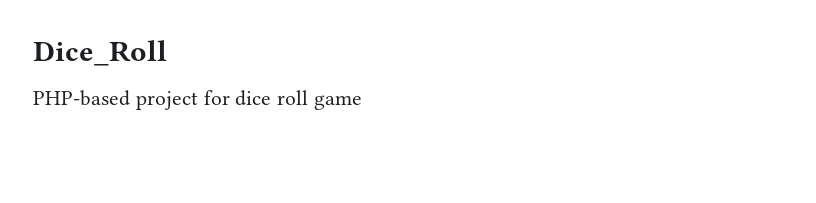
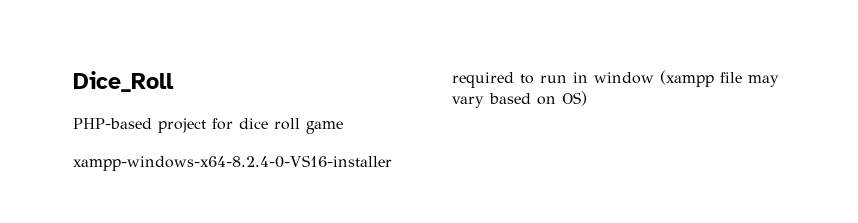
(363, 102) none -> [73,155,392,171] [452,70,779,88] [452,91,587,108] // xampp-windows-x64-8.2.4-0-VS16-installer required to run in window (xampp file may vary based on OS)

